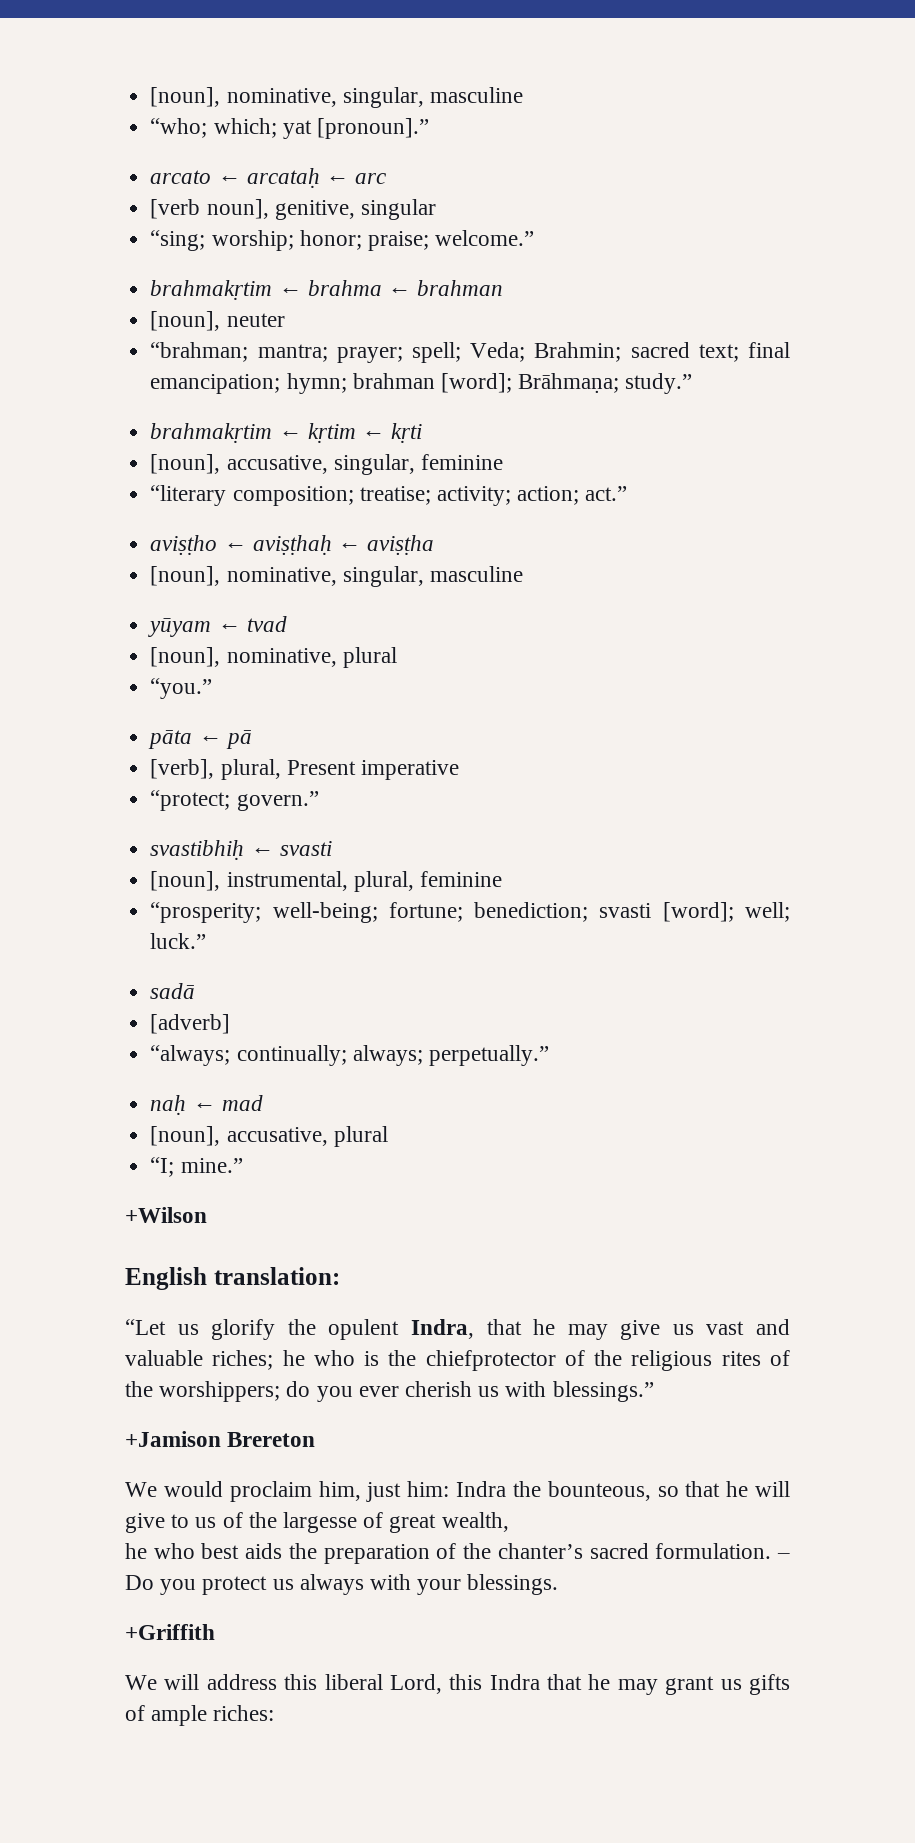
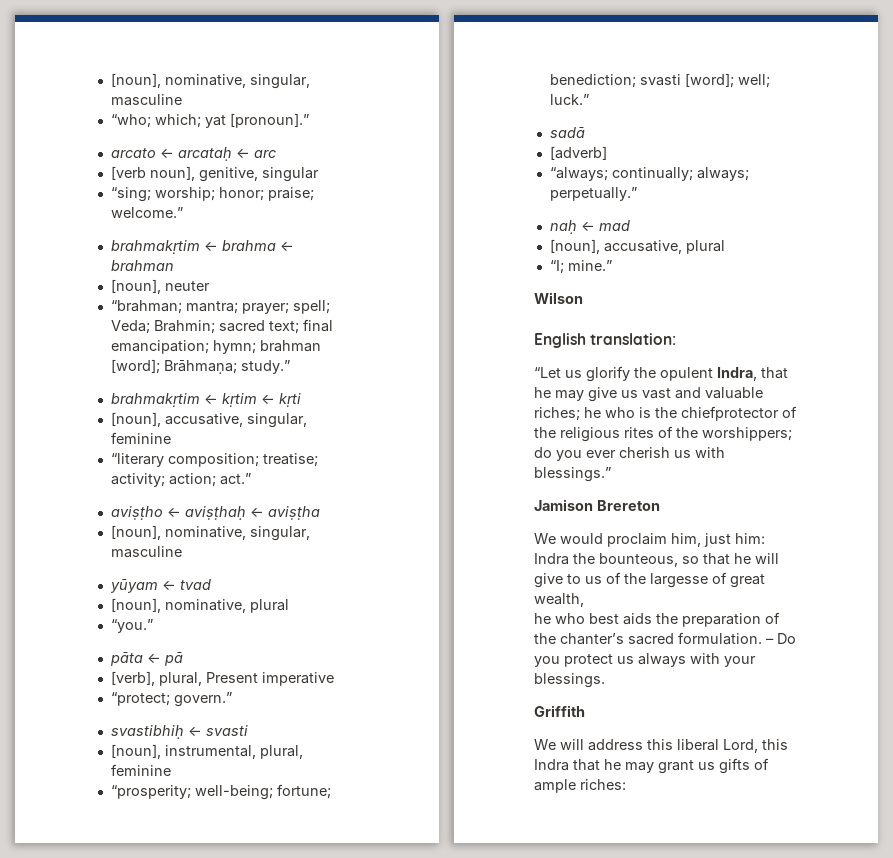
[125,1207,207,1223] +Wilson -> [534,292,583,304] Wilson
[125,1431,221,1447] +Jamison -> [534,499,593,511] Jamison
[125,1624,215,1640] +Griffith -> [534,705,585,717] Griffith

